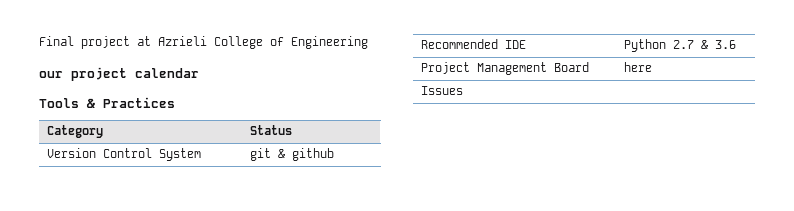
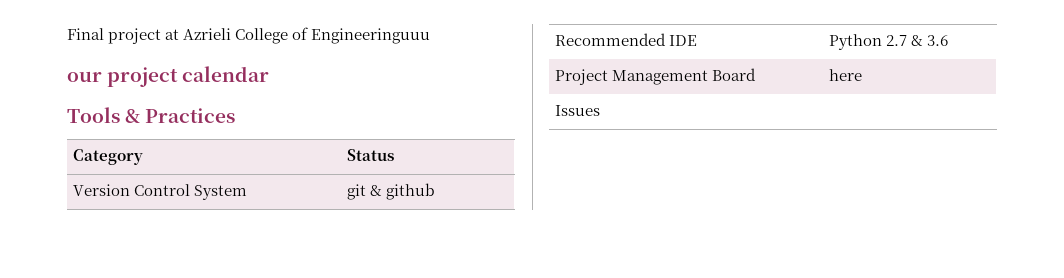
[291,36,368,49] Engineering -> [311,28,431,44] Engineeringuuu

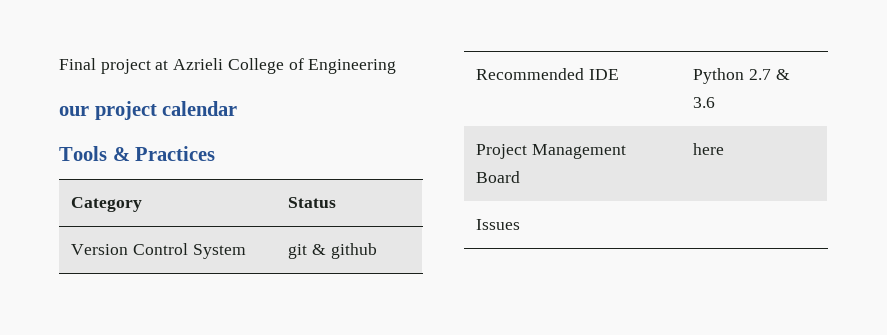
[311,28,431,44] Engineeringuuu -> [308,59,397,74] Engineering

